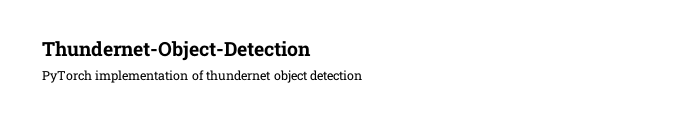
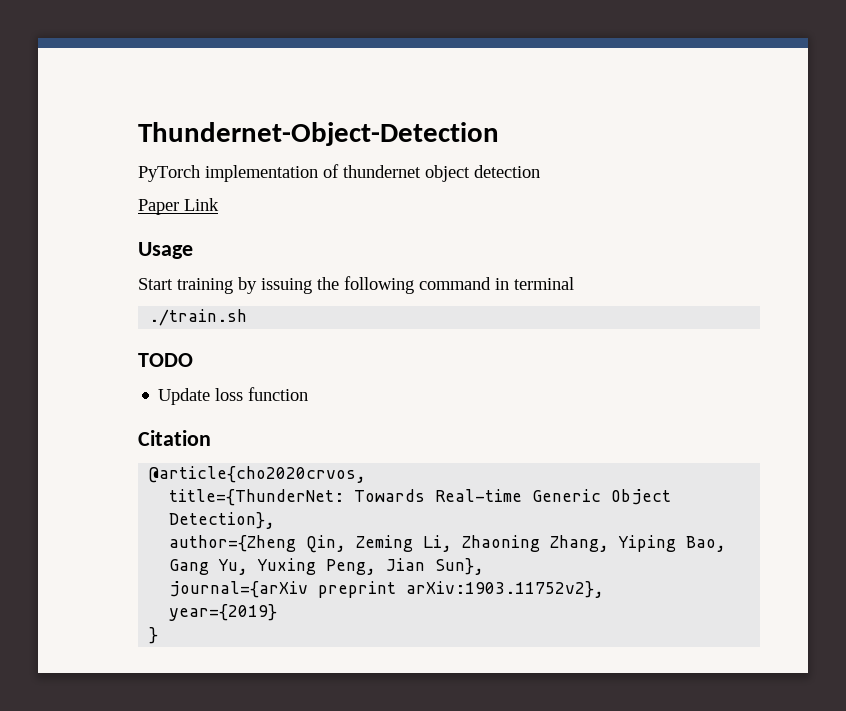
(362, 75) none -> [138,198,219,215] [138,242,193,259] [138,276,574,294] [149,309,248,326] [138,353,193,367] [158,387,309,405] [138,430,211,446] [149,466,367,483] [169,489,672,506] [169,512,276,529] [169,535,727,553] [169,558,485,575] [169,581,605,598] [169,604,278,621] [149,627,159,644] // Paper Link // Usage // Start training by issuing the following command in terminal // ./train.sh // TODO // Update loss function // Citation // @article{cho2020crvos, // title={ThunderNet: Towards Real-time Generic Object Detection}, // author={Zheng Qin, Zeming Li, Zhaoning Zhang, Yiping Bao, Gang Yu, Yuxing Peng, Jian Sun}, // journal={arXiv preprint arXiv:1903.11752v2}, // year={2019} // }

